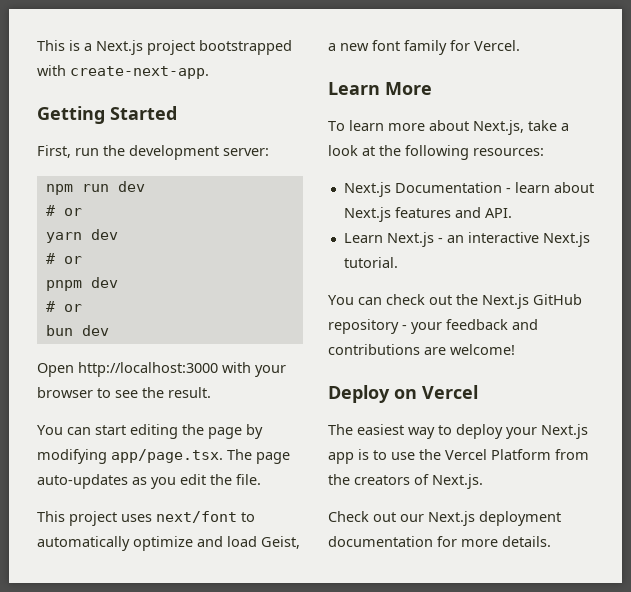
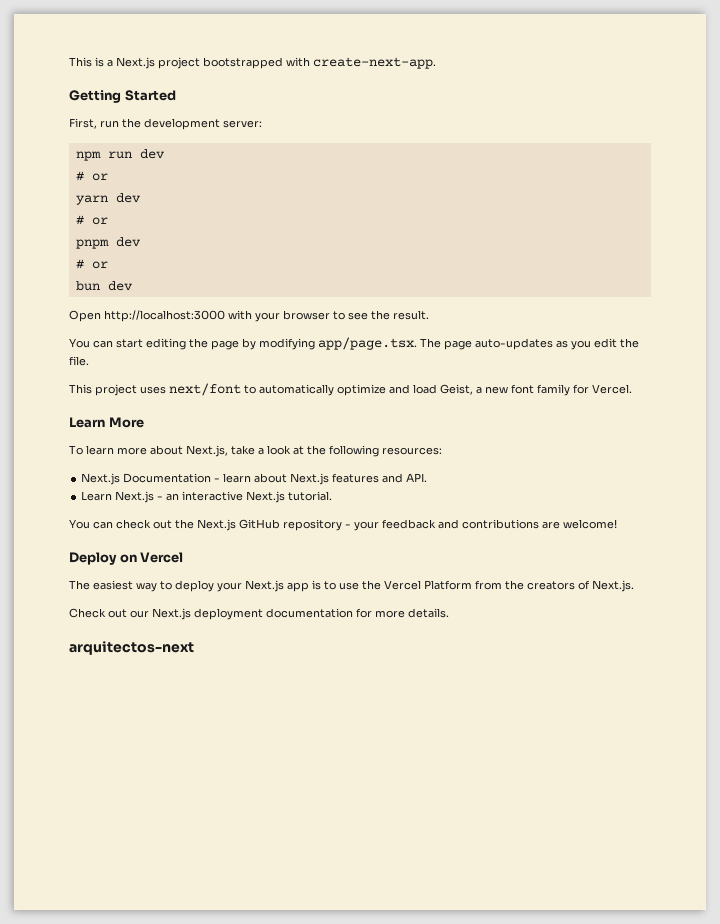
(551, 541) none -> [69,641,194,655] // arquitectos-next

